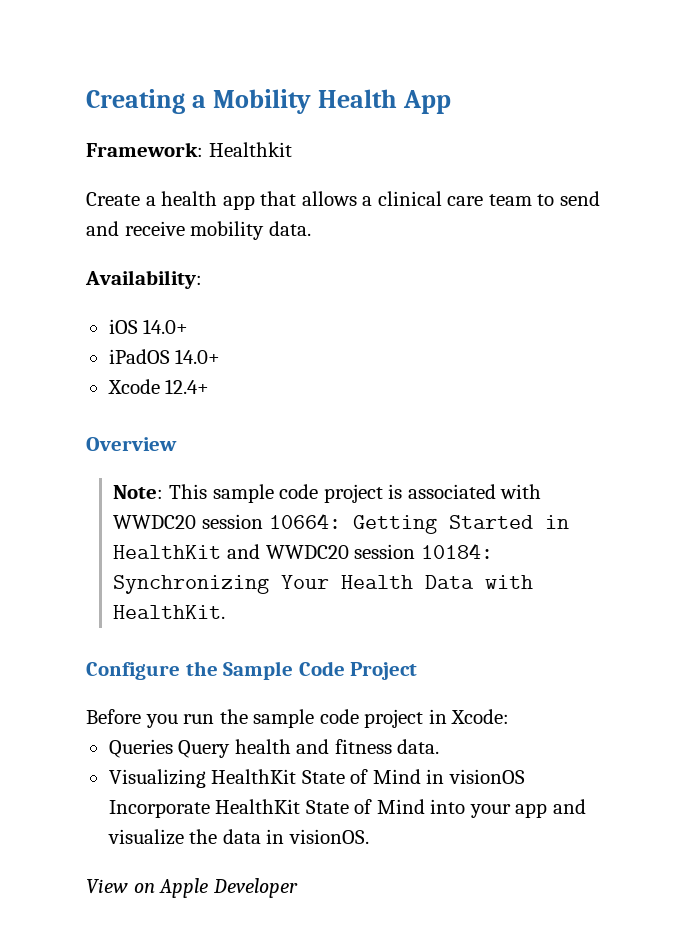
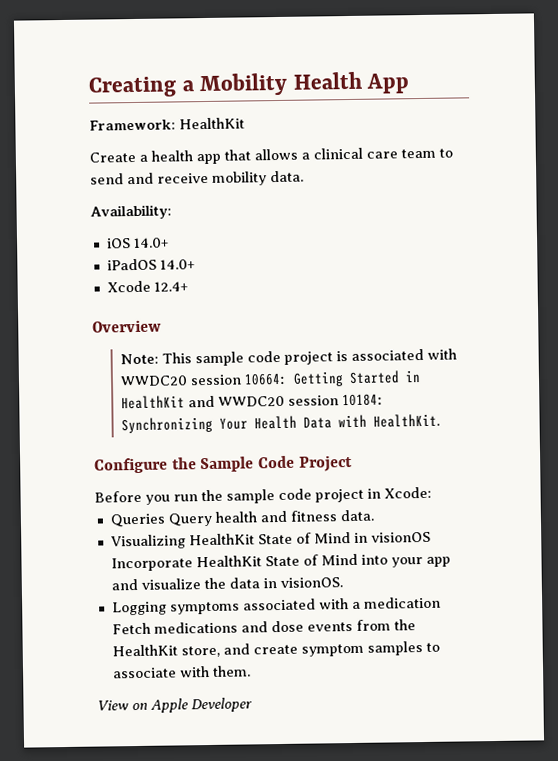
[208,142,292,157] Healthkit -> [179,117,245,130] HealthKit
(369, 836) none -> [111,596,441,616] [111,619,416,635] [111,641,440,658] [112,665,251,679] // Logging symptoms associated with a medication Fetch medications and dose events from the HealthKit store, and create symptom samples to associate with them.

